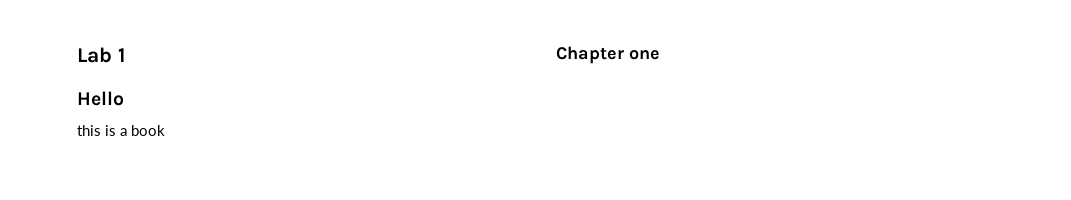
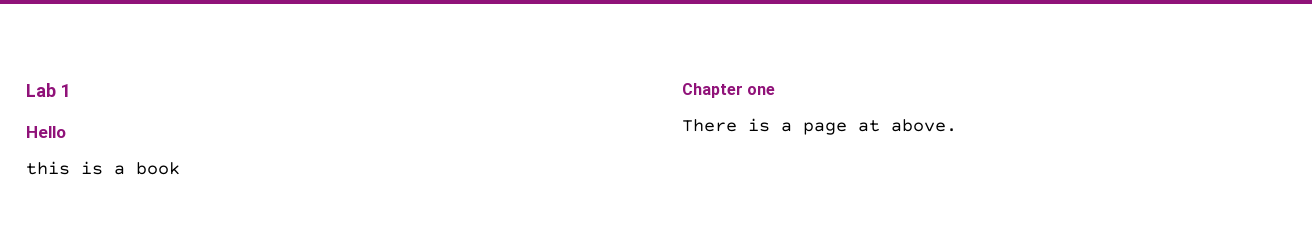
(660, 55) none -> [682,118,957,135] // There is a page at above.

